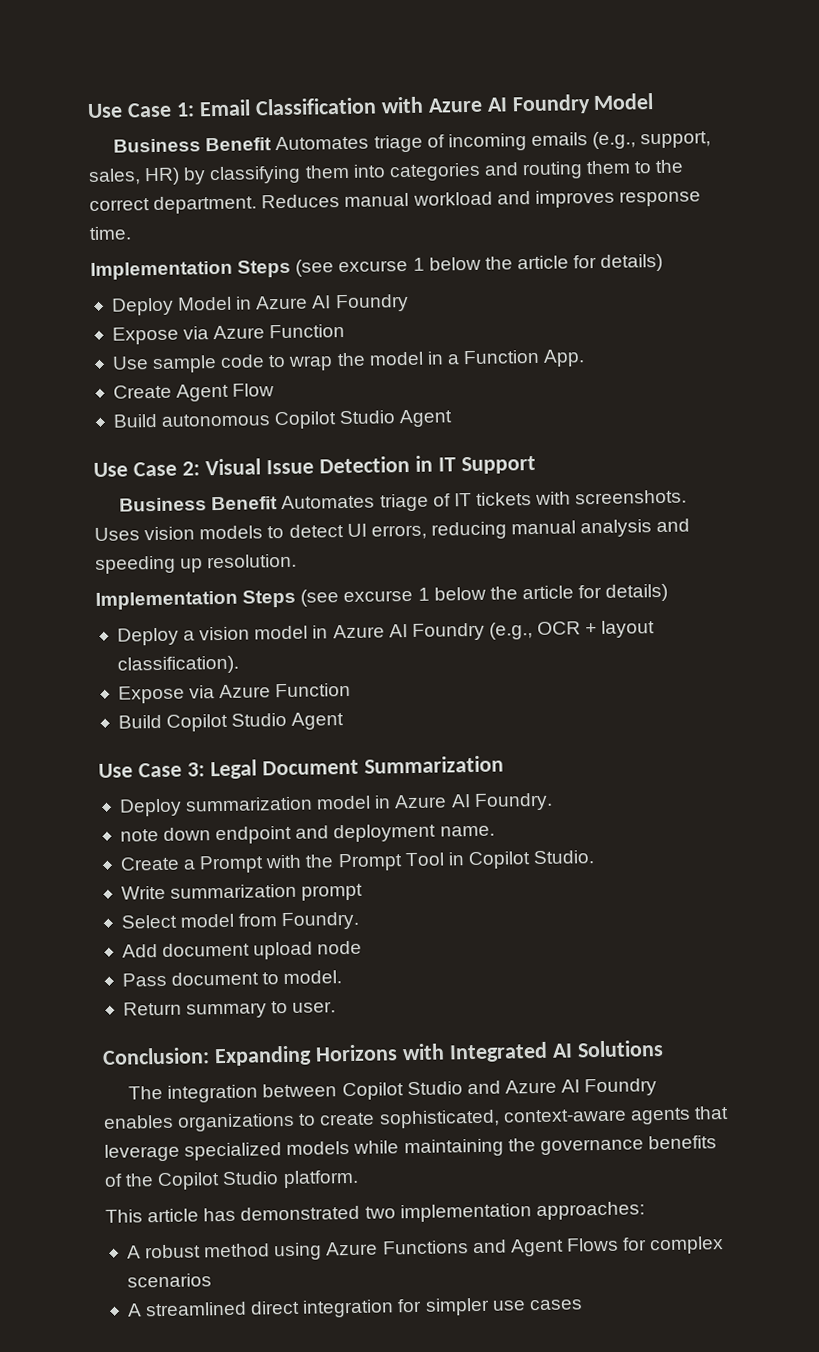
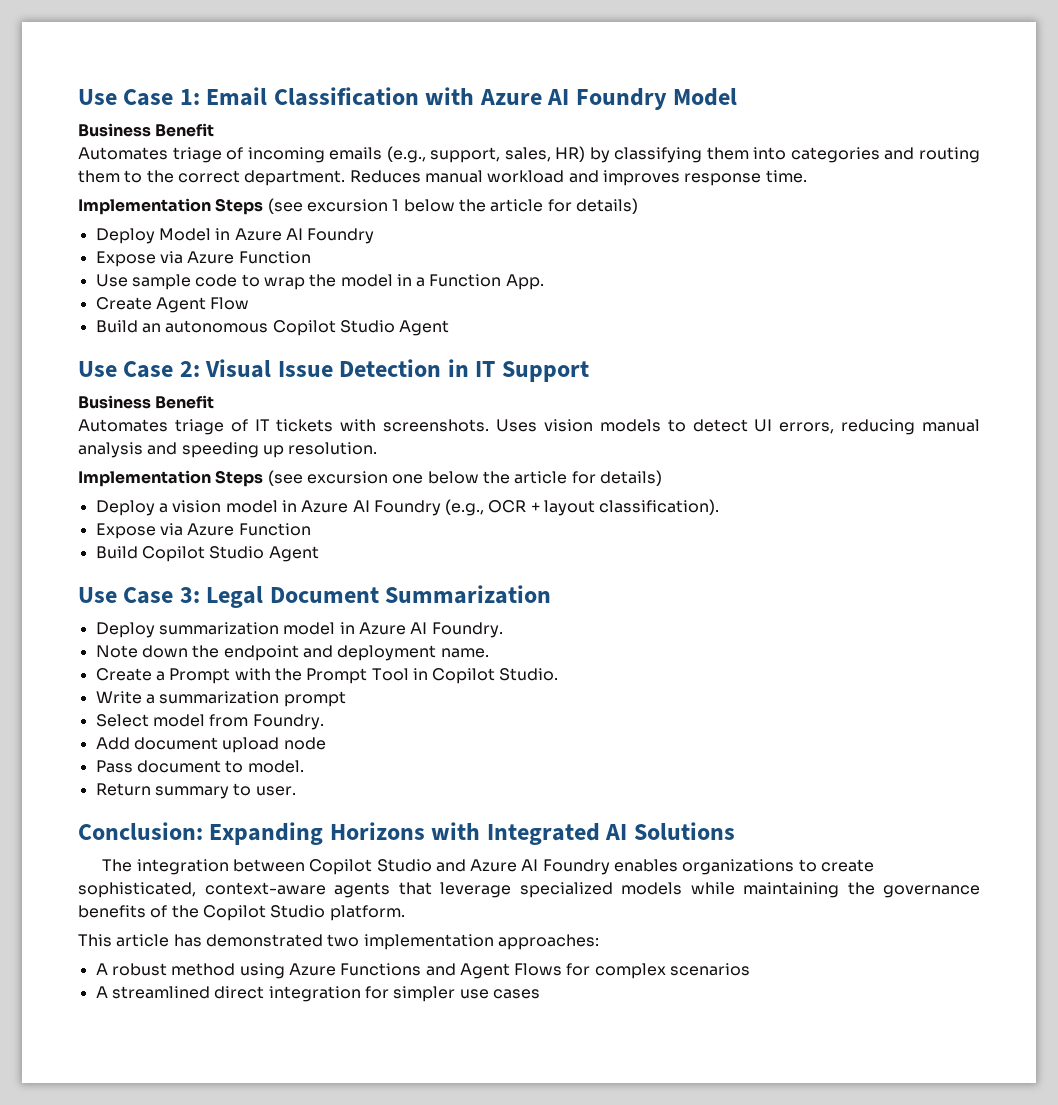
(273, 144) none -> (215, 130) //
[338,259,409,273] excurse -> [306,199,388,212] excursion
(158, 420) none -> [141,323,161,333] an
(279, 503) none -> (215, 402) //
[343,587,430,603] excurse 1 -> [306,471,424,484] excursion one
[119,827,212,842] note down -> [95,645,220,658] Note down the
(166, 892) none -> [145,694,155,704] a

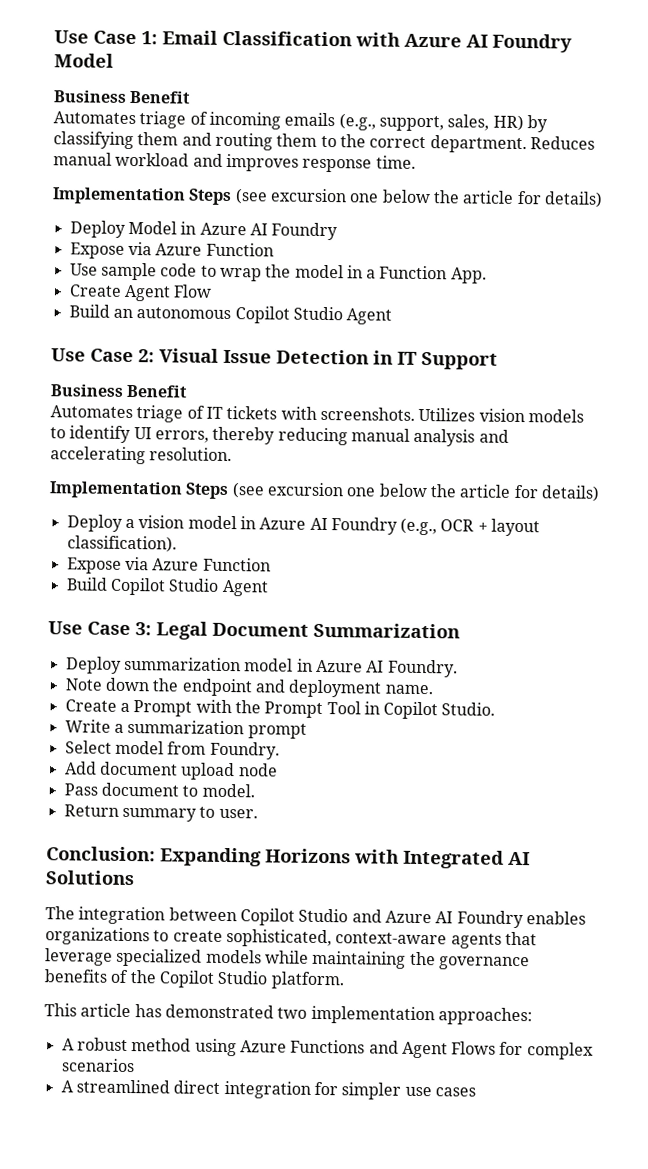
[753,147,880,163] into categories -> (179, 139) none
[392,199,400,211] 1 -> [349,193,380,203] one
[496,419,538,432] Uses -> [418,407,476,422] Utilizes
[692,419,748,432] detect -> [69,425,132,444] identify
(835, 428) none -> [212,426,276,445] thereby
[181,442,284,458] speeding up -> [50,446,146,465] accelerating

